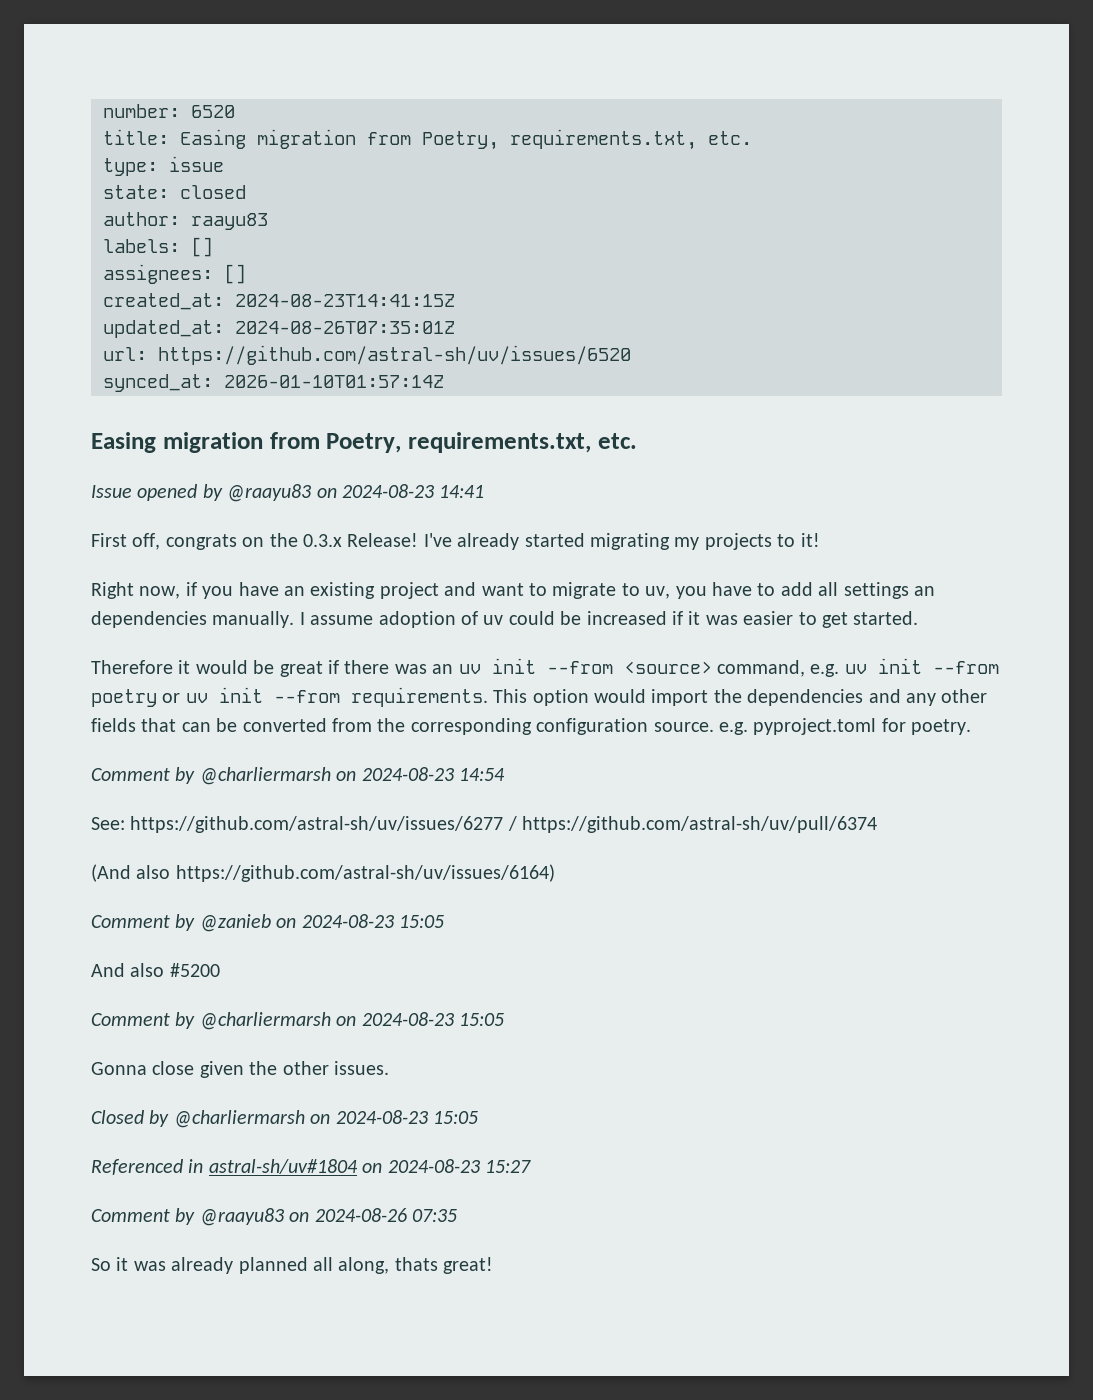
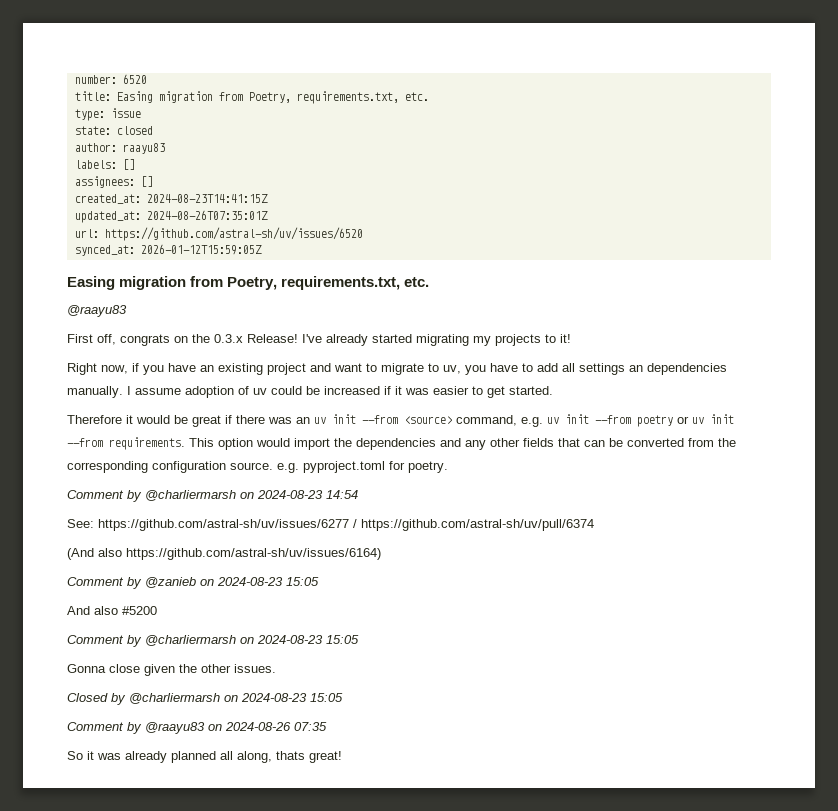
[224,375,444,388] [91,432,637,453] [91,484,485,502] 2026-01-10T01:57:14Z // Easing migration from Poetry, requirements.txt, etc. // Issue opened by @raayu83 on 2024-08-23 14:41 -> [140,244,262,255] [67,276,430,290] [67,305,127,317] 2026-01-12T15:59:05Z // Easing migration from Poetry, requirements.txt, etc. // @raayu83
[91,1159,531,1175] // Referenced in astral-sh/uv#1804 on 2024-08-23 15:27 -> (343, 697) none

